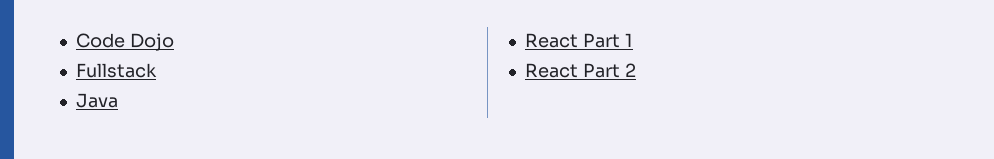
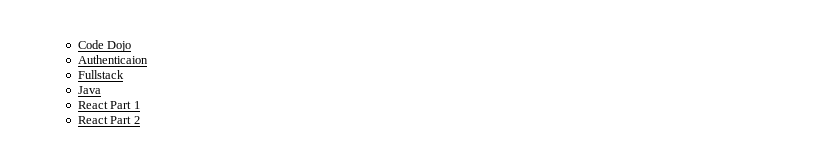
(174, 42) none -> [77,55,148,64] // Authenticaion

